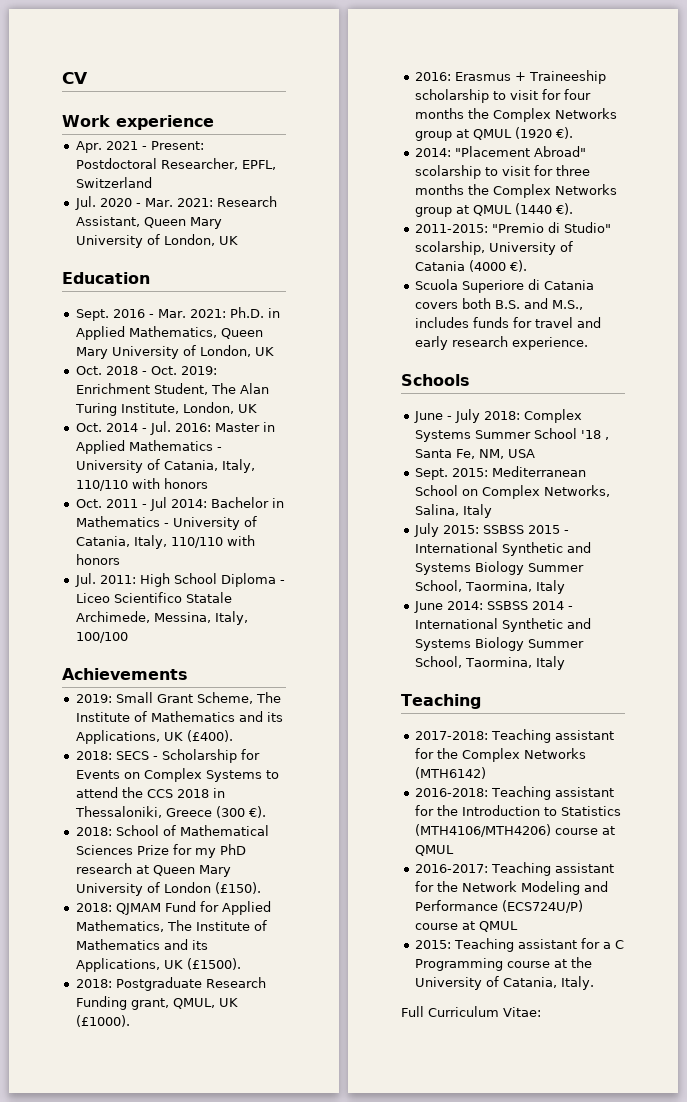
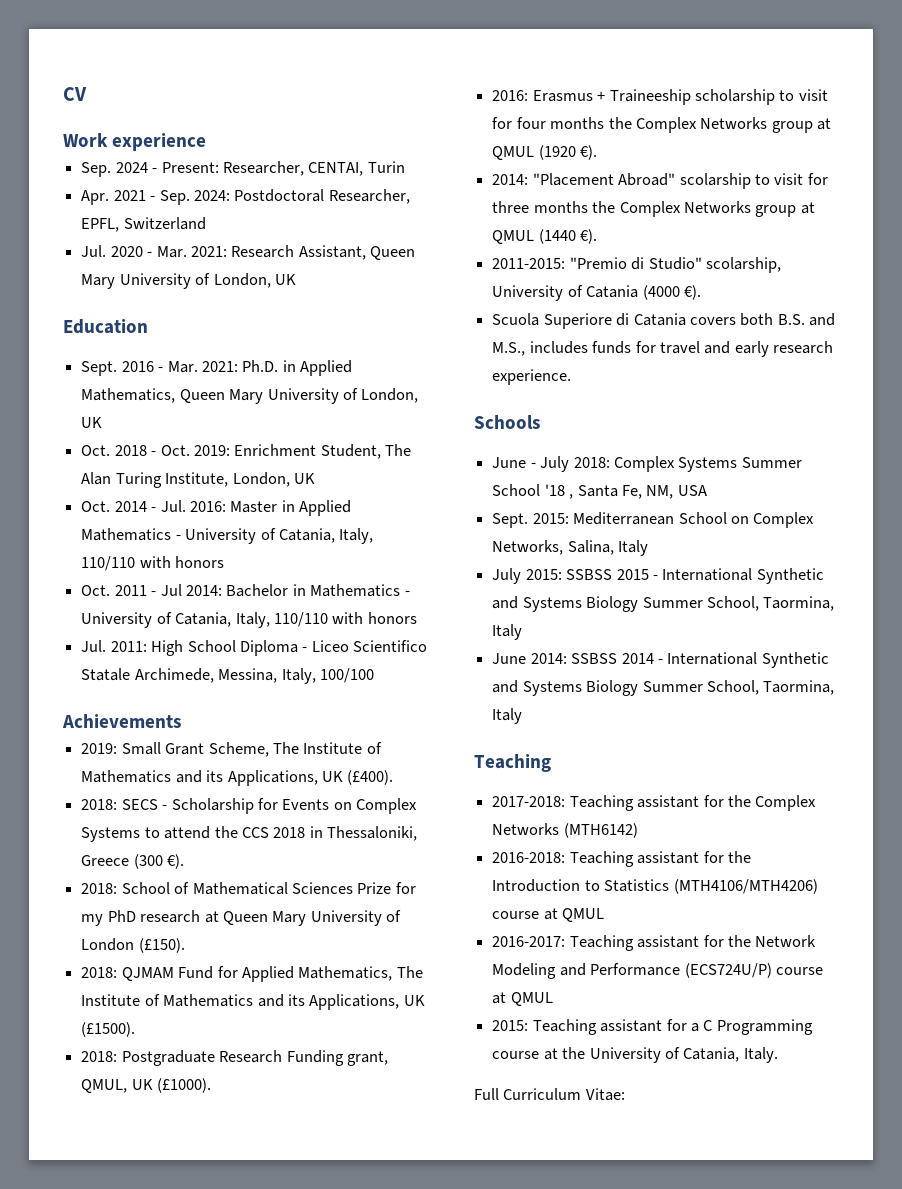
(214, 122) none -> [81,161,405,177] // Sep. 2024 - Present: Researcher, CENTAI, Turin
[150,141,204,150] Present: -> [159,190,230,205] Sep. 2024:

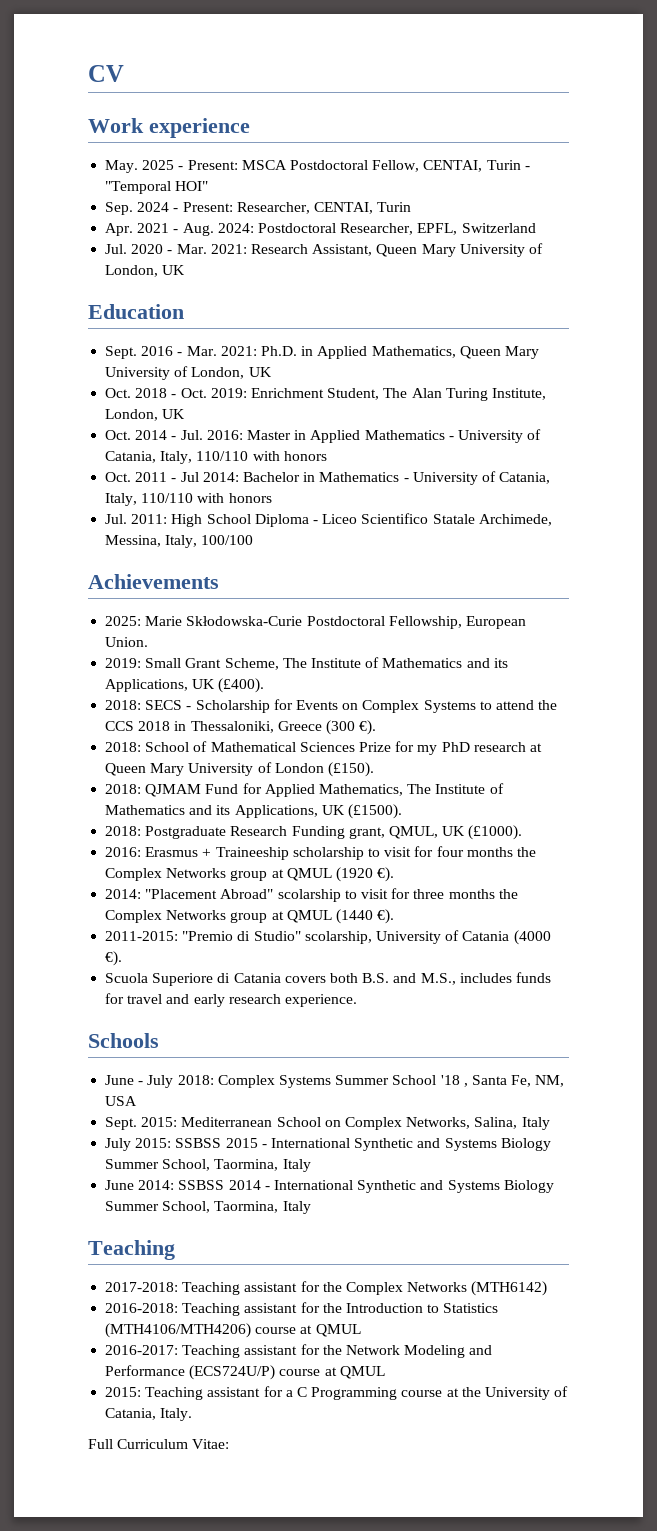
(207, 142) none -> [105,160,530,173] [105,181,209,194] // May. 2025 - Present: MSCA Postdoctoral Fellow, CENTAI, Turin - "Temporal HOI"
[159,190,190,205] Sep. -> [182,223,214,236] Aug.
(181, 721) none -> [105,616,526,629] [105,637,149,647] // 2025: Marie Skłodowska-Curie Postdoctoral Fellowship, European Union.

